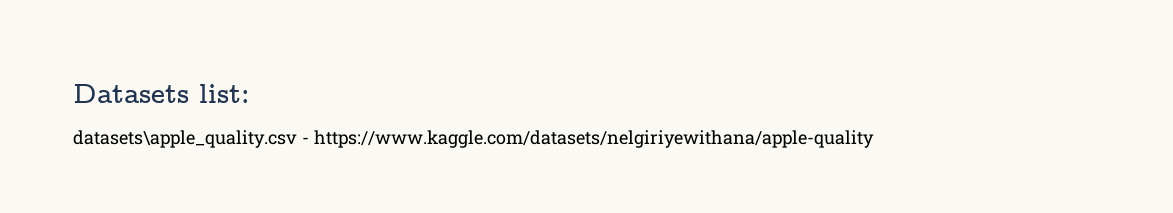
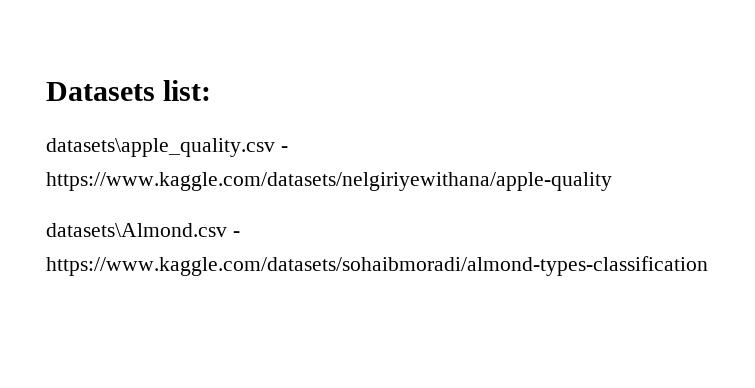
(874, 139) none -> [46,223,240,237] [46,256,708,276] // datasets\Almond.csv - https://www.kaggle.com/datasets/sohaibmoradi/almond-types-classification

